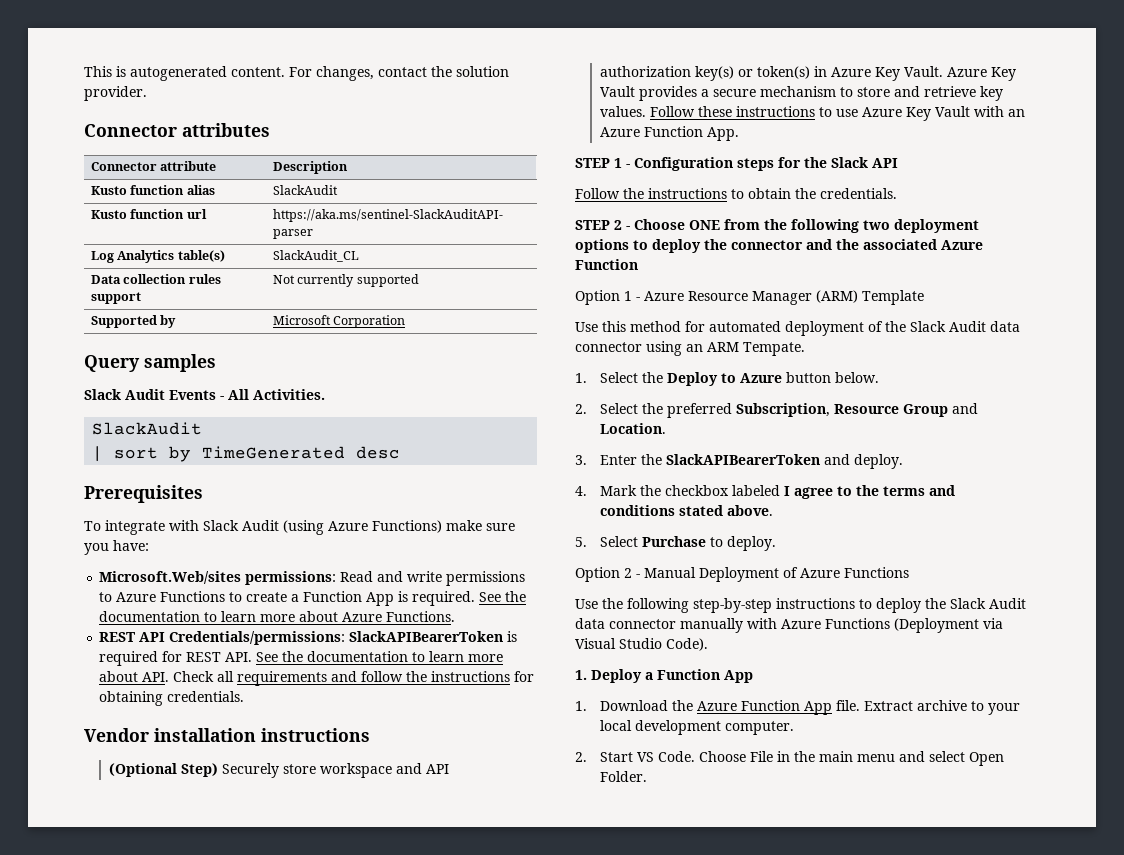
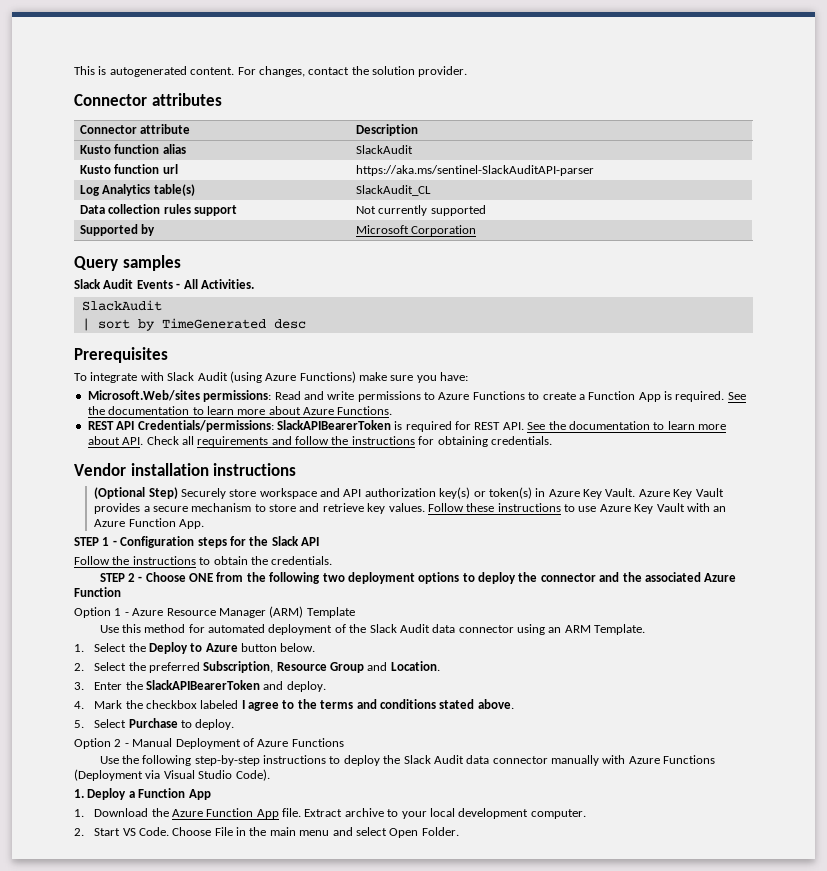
[743,342,805,356] Tempate. -> [594,624,646,635] Template.

